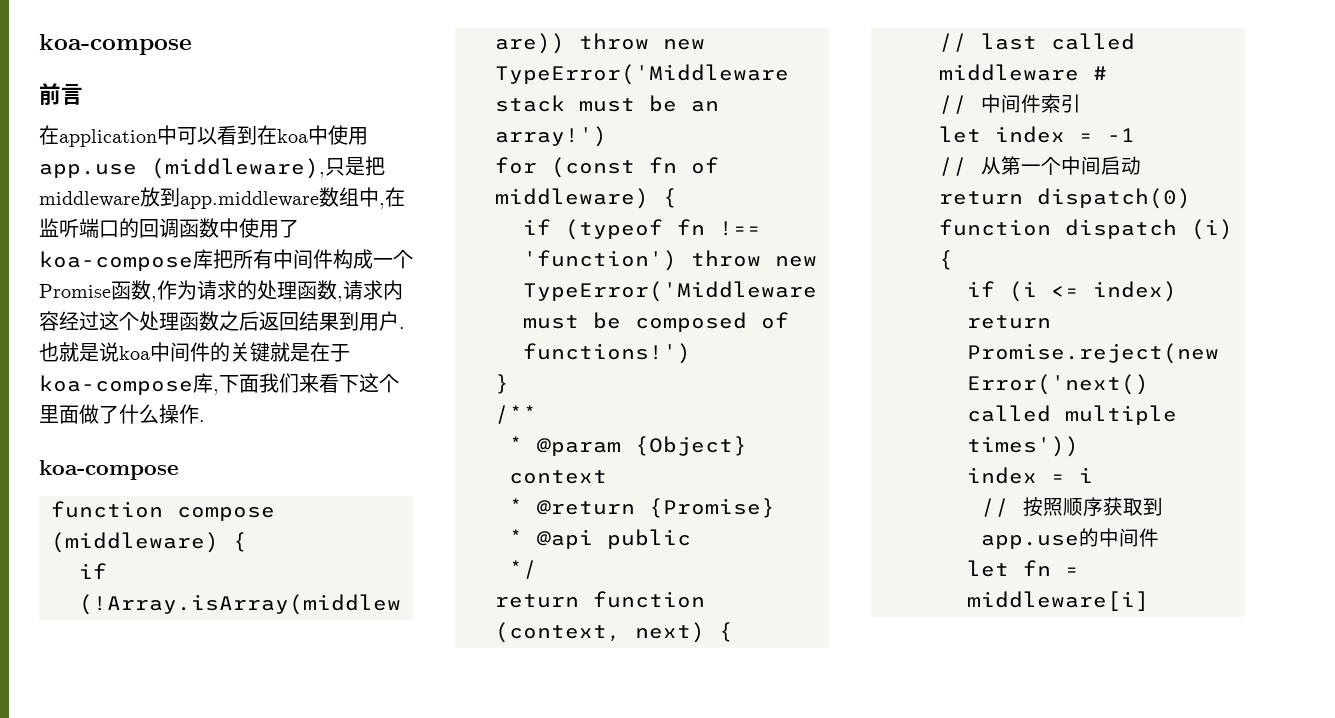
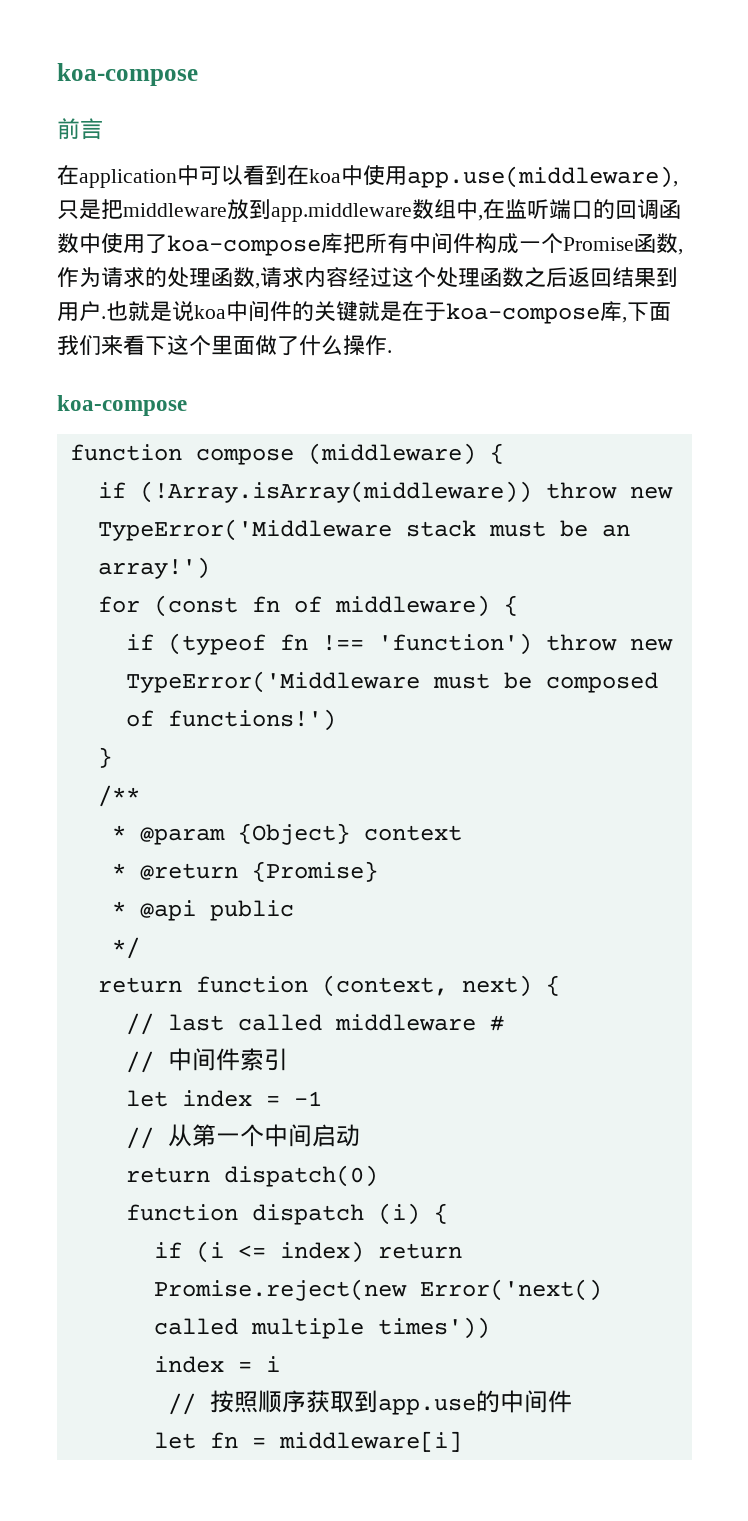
[39,158,325,179] app.use (middleware), -> [407,166,678,188] app.use(middleware),

